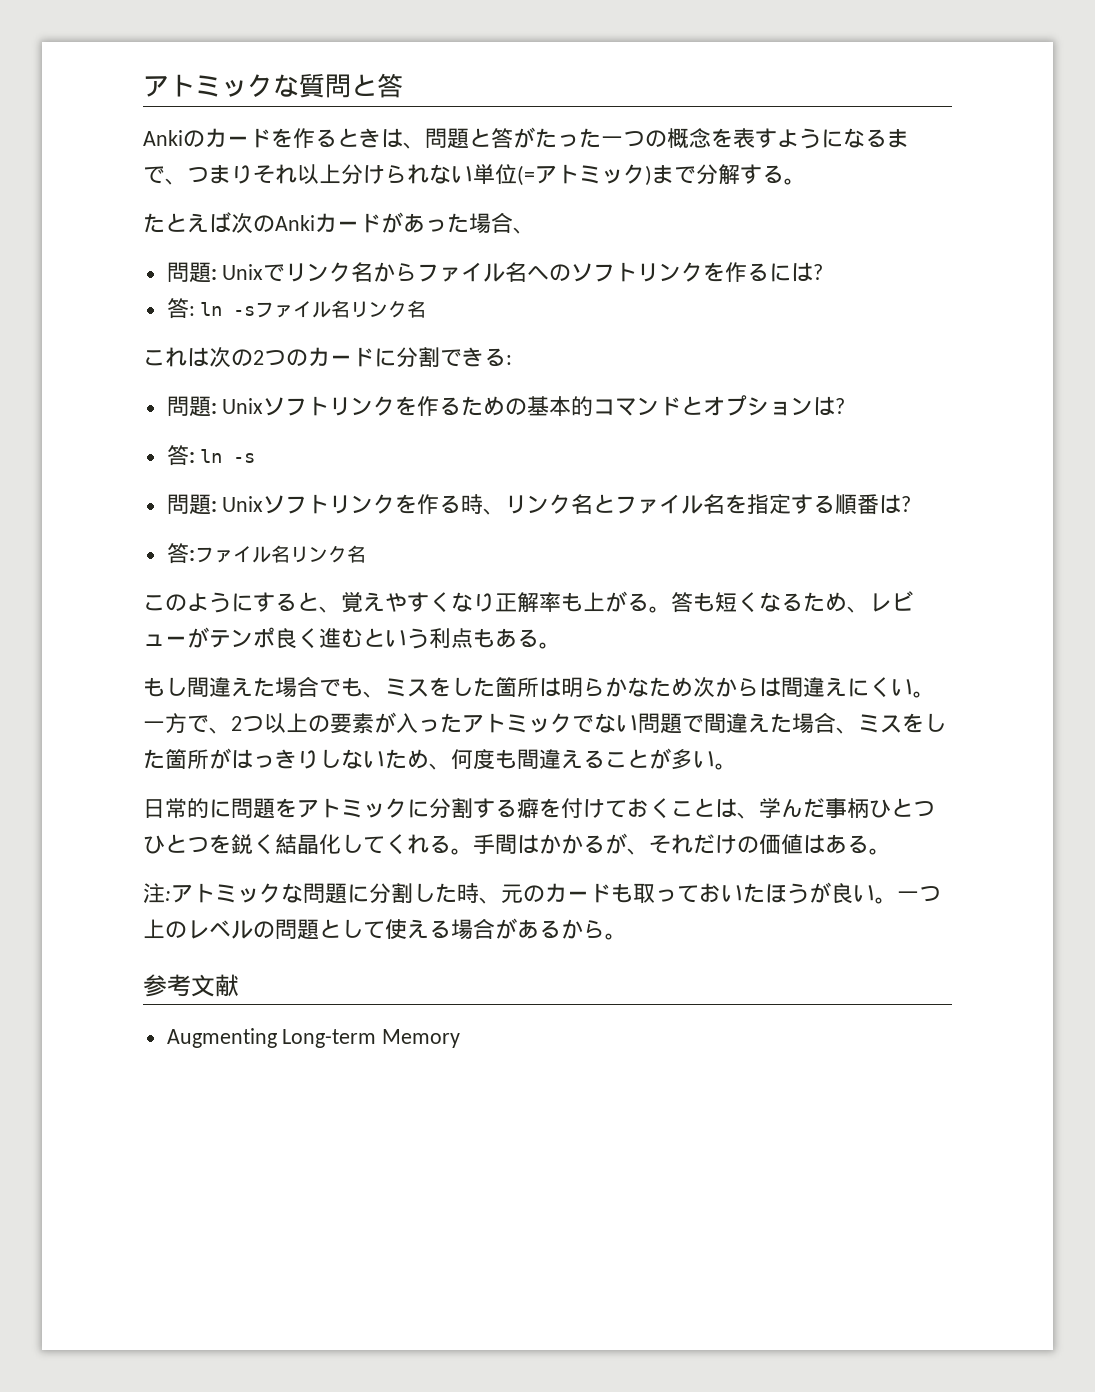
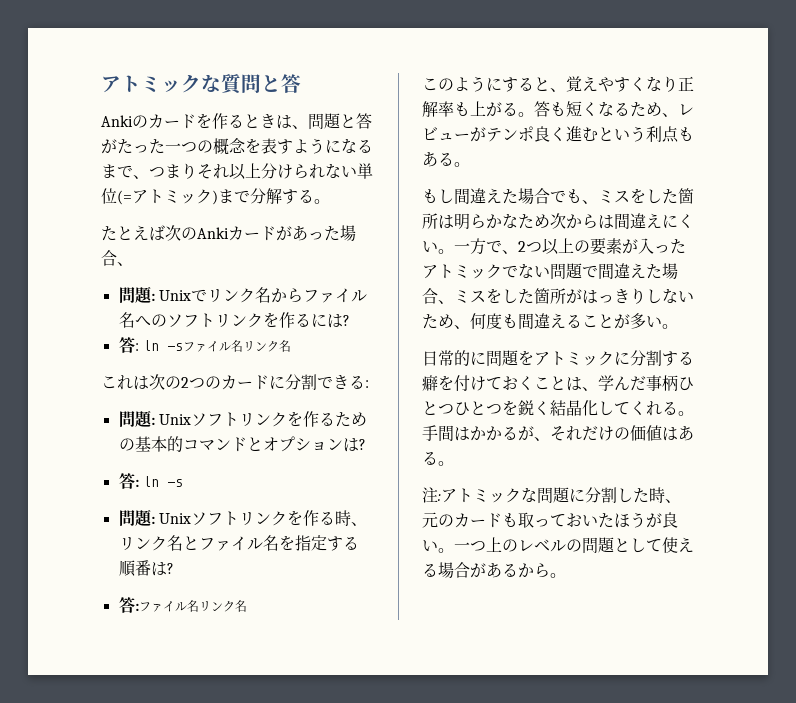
[143,974,239,997] [166,1028,461,1048] // 参考文献 // Augmenting Long-term Memory -> (566, 575) none

